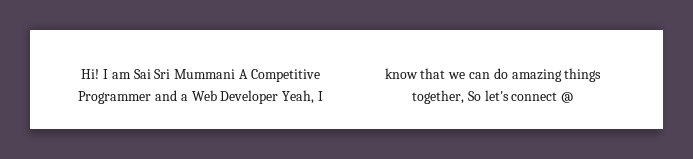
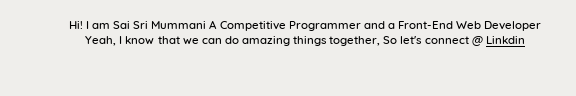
(188, 97) none -> [397,21,453,29] Front-End
(574, 97) none -> [485,36,525,44] Linkdin

